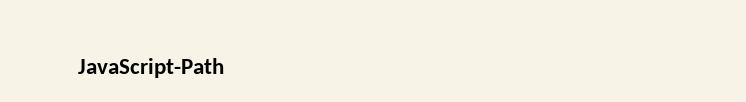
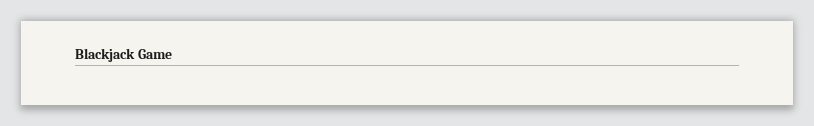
[78,58,224,78] JavaScript-Path -> [75,48,172,62] Blackjack Game

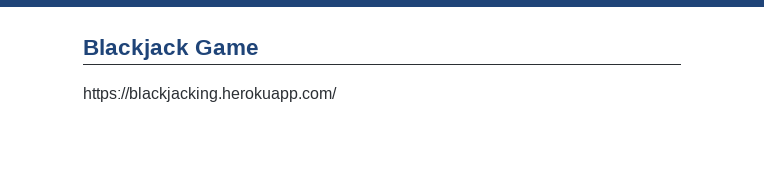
(172, 54) none -> [83,87,337,102] // https://blackjacking.herokuapp.com/

